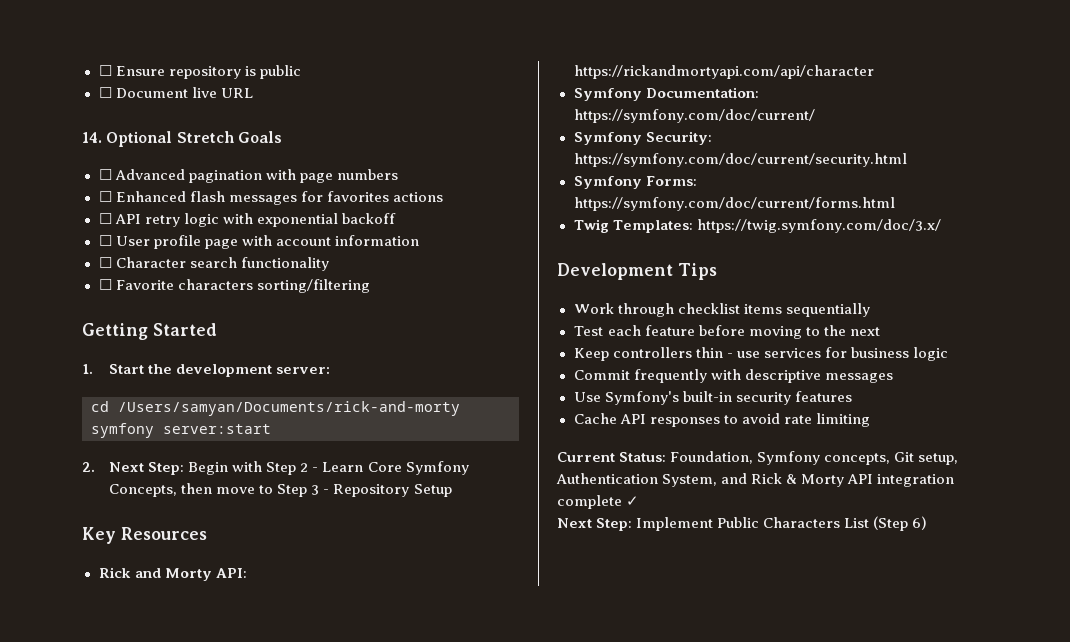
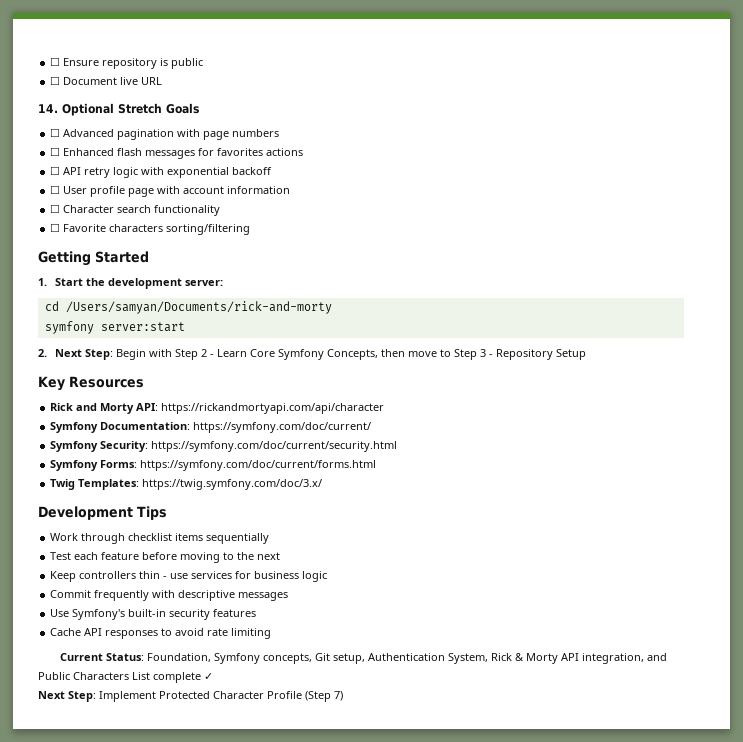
[721,473,748,484] and -> (489, 658) none
[877,474,955,487] integration -> [582,653,668,664] [38,672,150,680] integration, and Public Characters List
[717,516,928,531] Public Characters List (Step 6) -> [159,691,343,702] Protected Character Profile (Step 7)

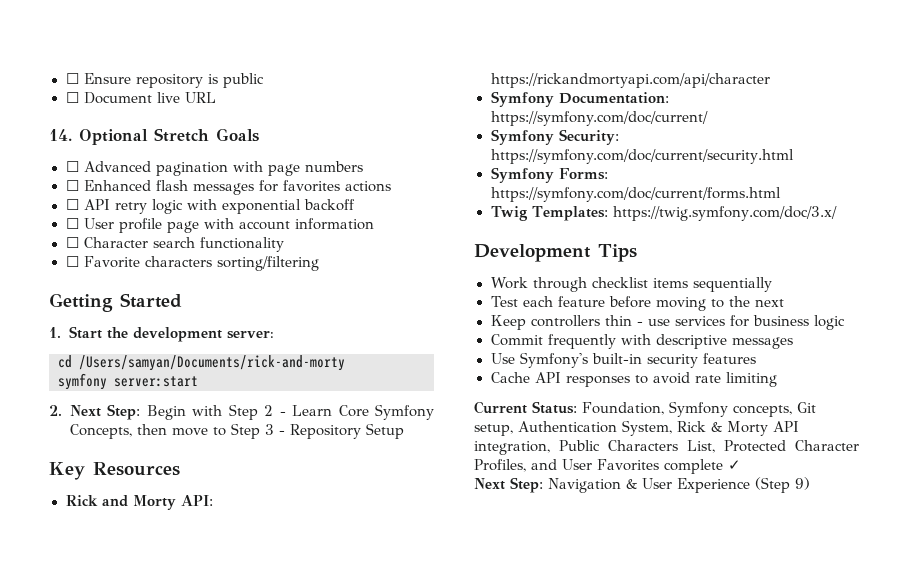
[647,653,668,661] and -> (550, 448) none
[132,672,213,683] [38,691,343,702] List complete ✓ // Next Step: Implement Protected Character Profile (Step 7) -> [687,440,859,453] [474,459,741,474] [474,477,810,493] List, Protected Character Profiles, and User Favorites complete ✓ // Next Step: Navigation & User Experience (Step 9)

